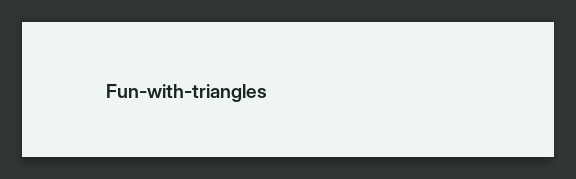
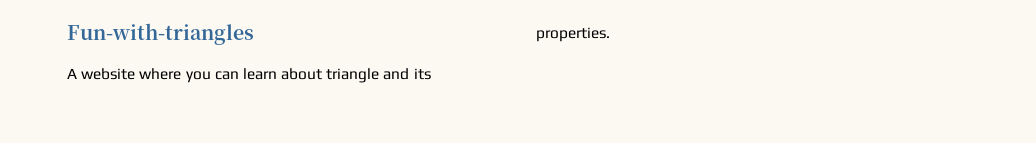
(267, 93) none -> [67,68,431,83] [536,27,610,42] // A website where you can learn about triangle and its properties.

